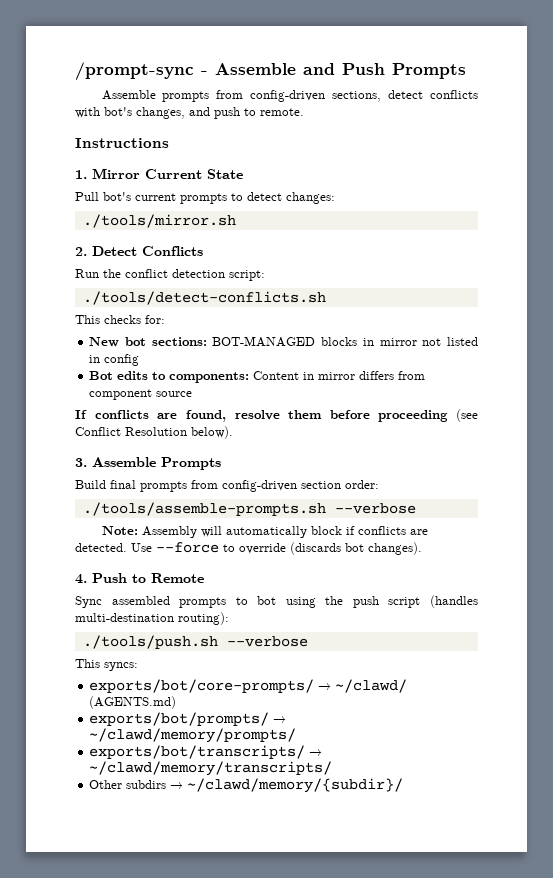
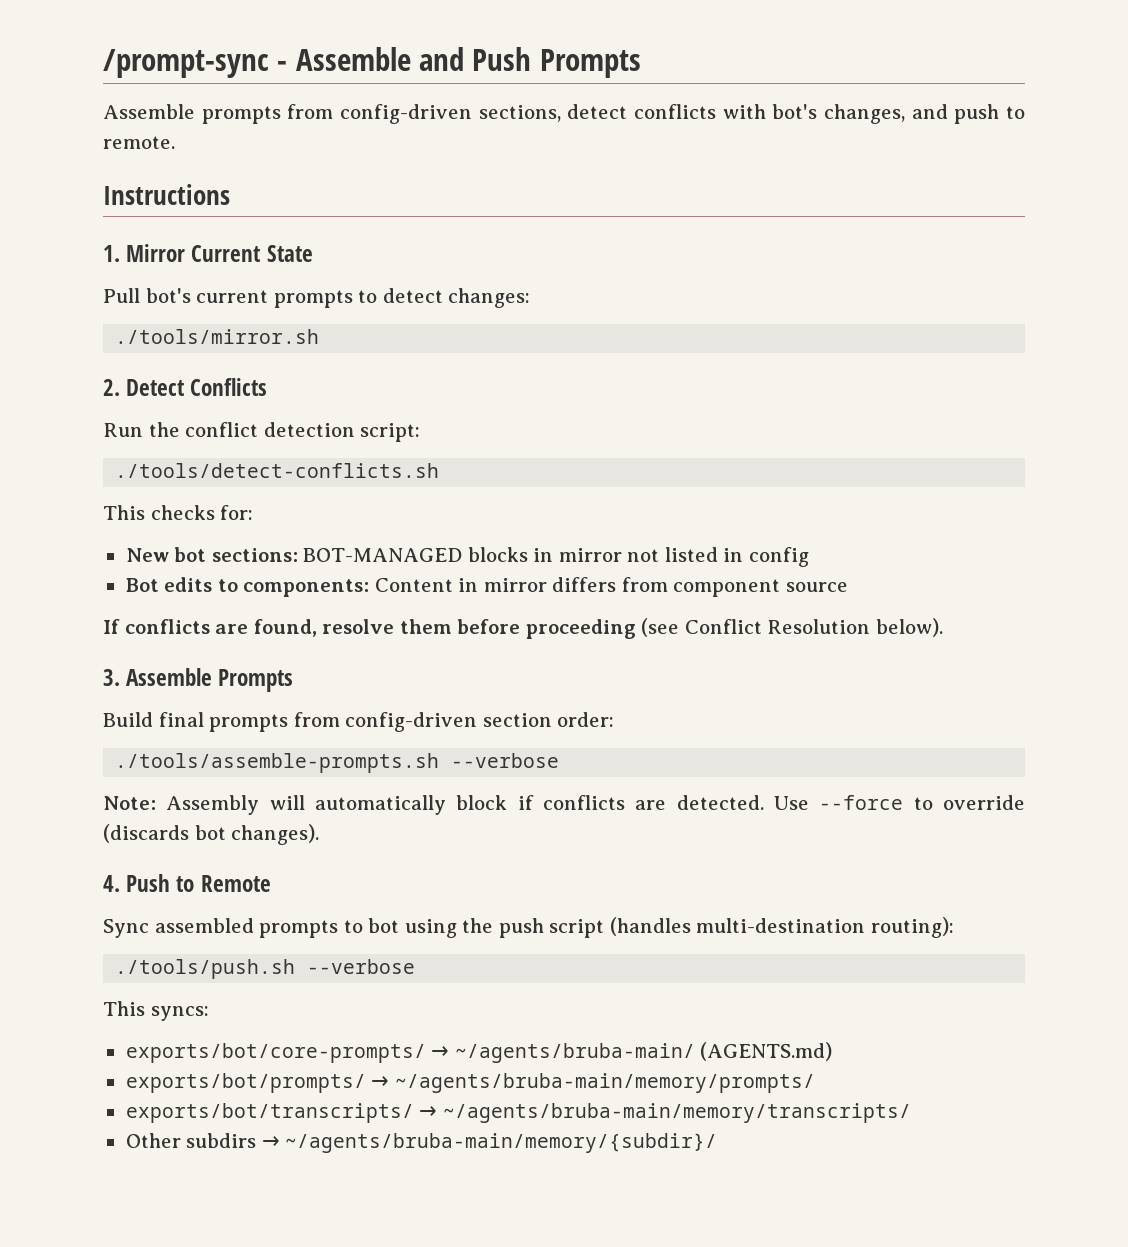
[335,679,408,693] ~/clawd/ -> [454,1043,695,1063] ~/agents/bruba-main/
[89,728,297,743] ~/clawd/memory/prompts/ -> [394,1073,815,1093] ~/agents/bruba-main/memory/prompts/
[89,761,333,776] ~/clawd/memory/transcripts/ -> [442,1103,911,1123] ~/agents/bruba-main/memory/transcripts/
[187,778,404,793] ~/clawd/memory/{subdir}/ -> [285,1133,718,1153] ~/agents/bruba-main/memory/{subdir}/

